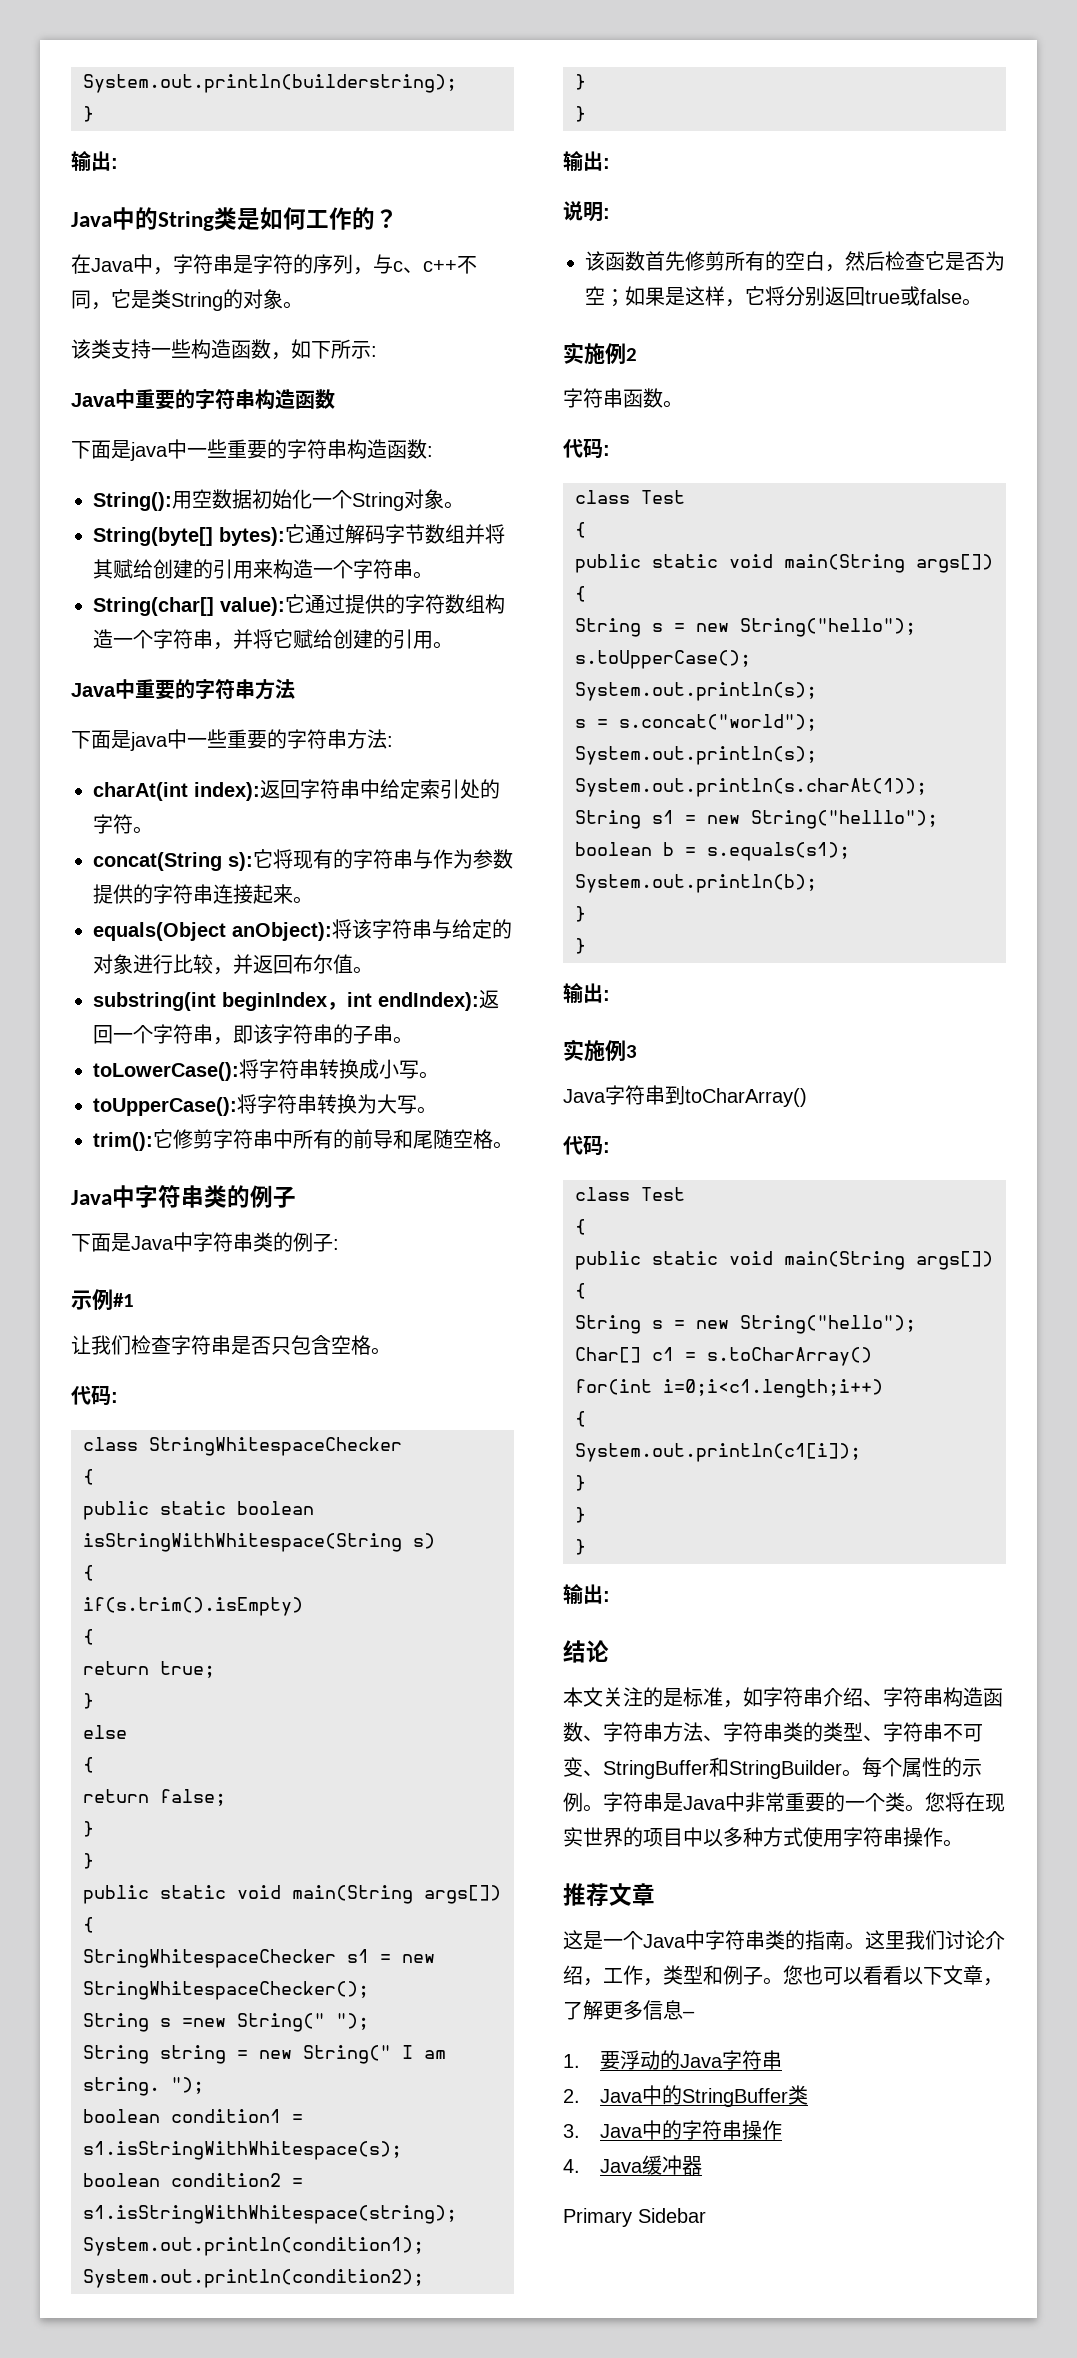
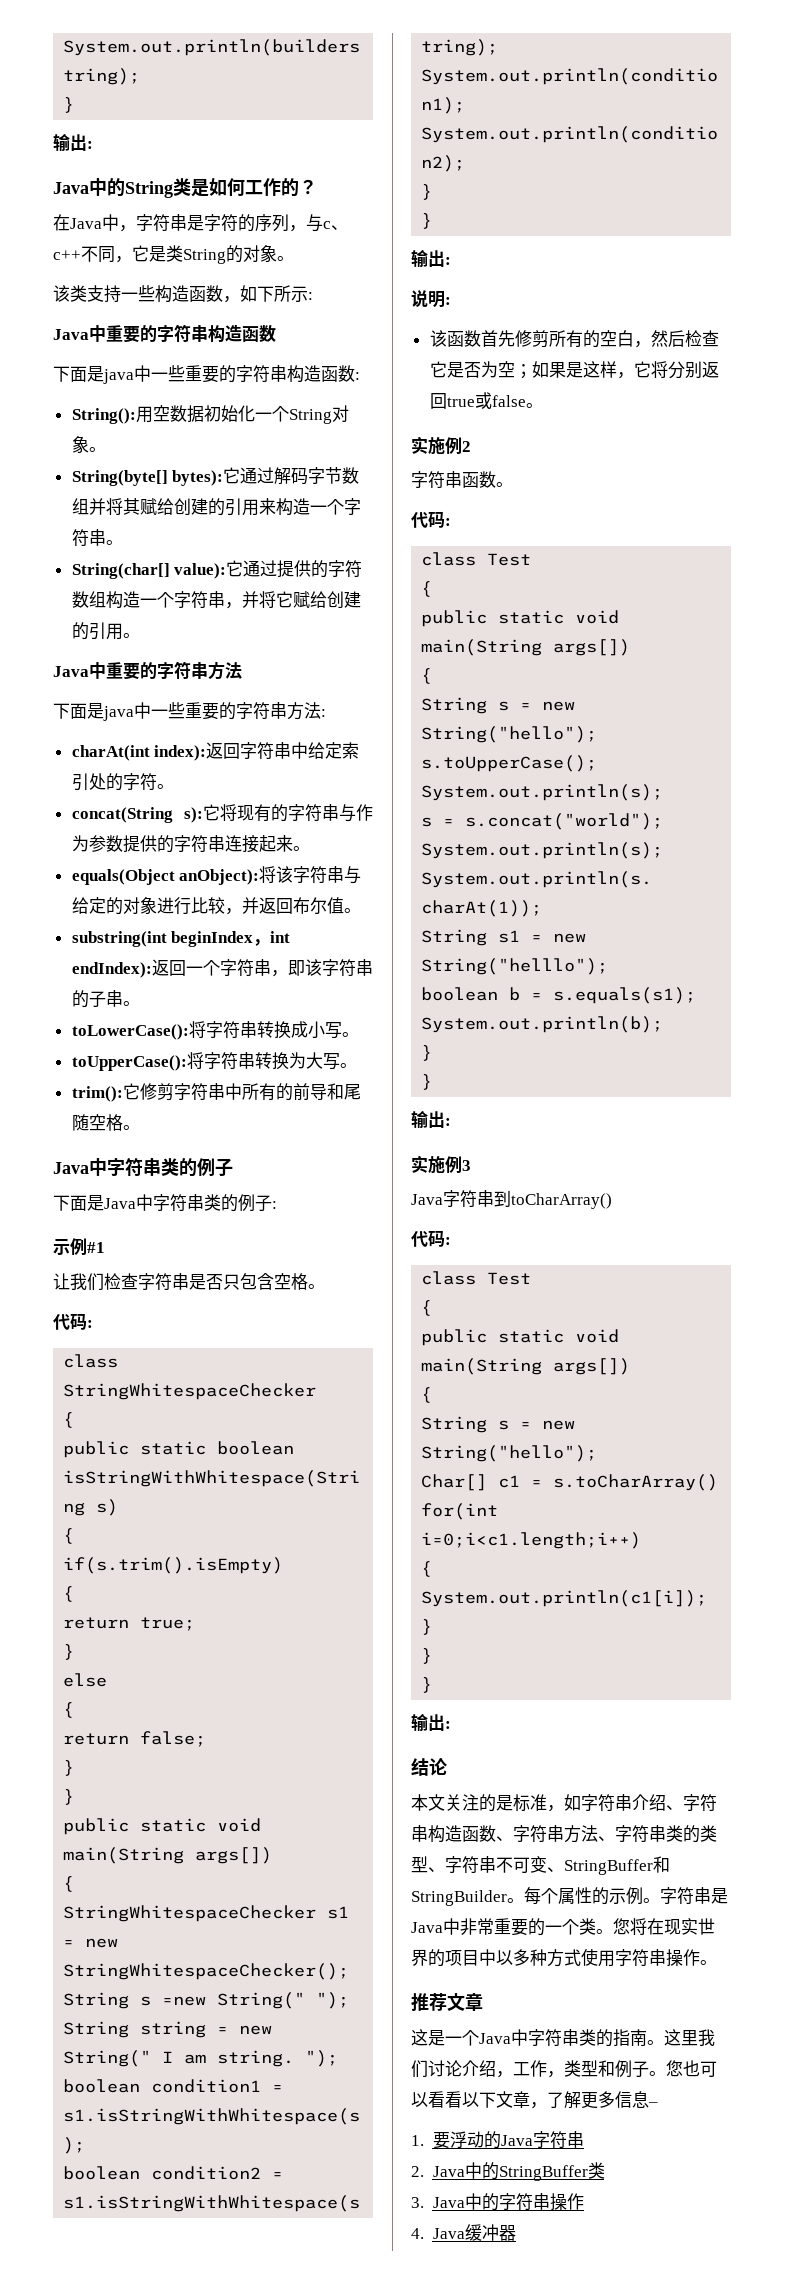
[563,2208,706,2227] // Primary Sidebar -> (516, 2233) none

